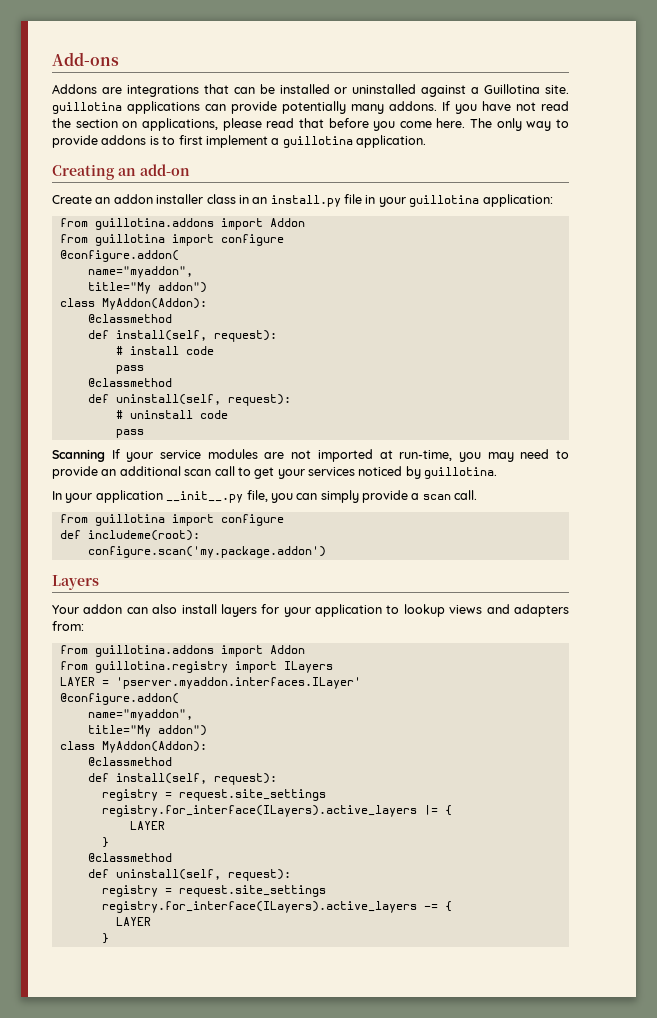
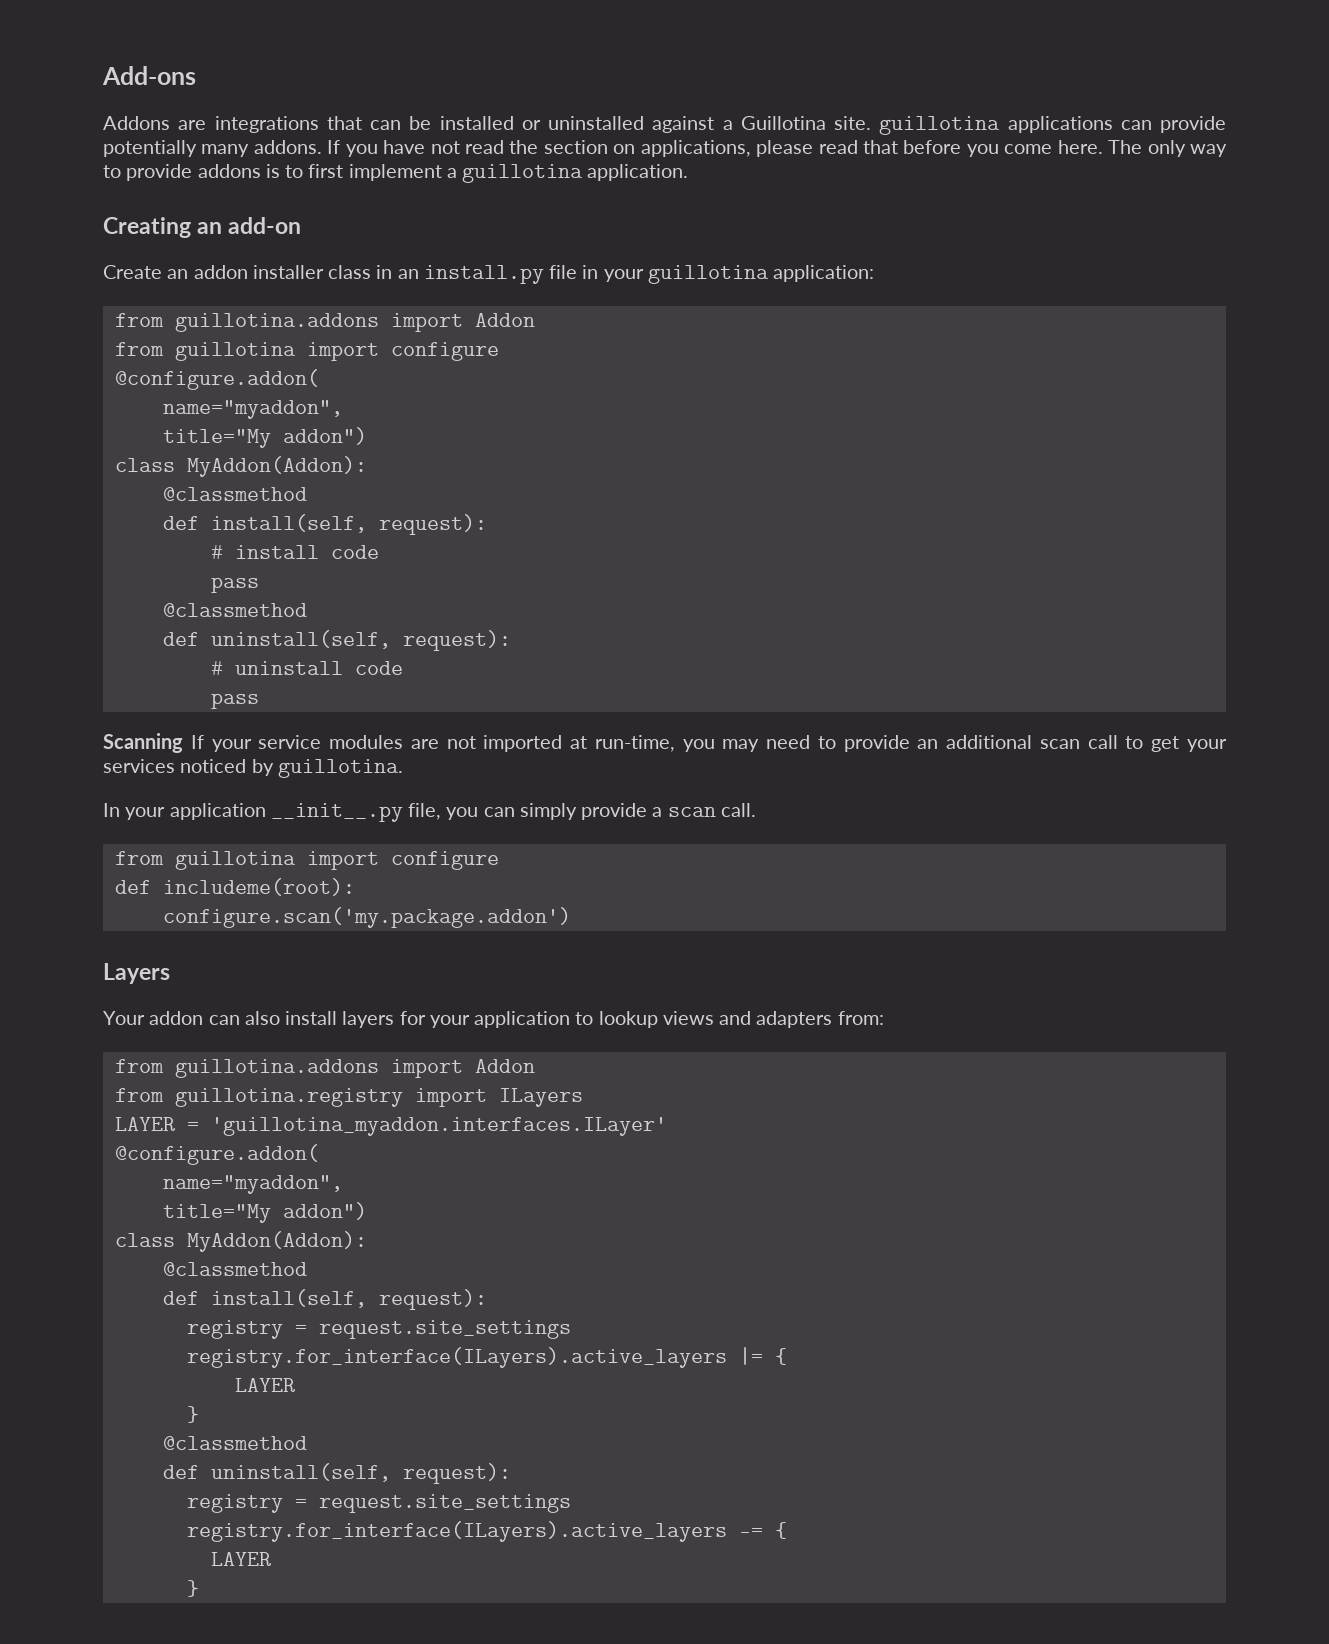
[115,677,361,689] 'pserver.myaddon.interfaces.ILayer' -> [210,1117,667,1136] 'guillotina_myaddon.interfaces.ILayer'

